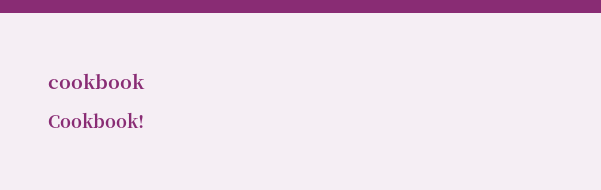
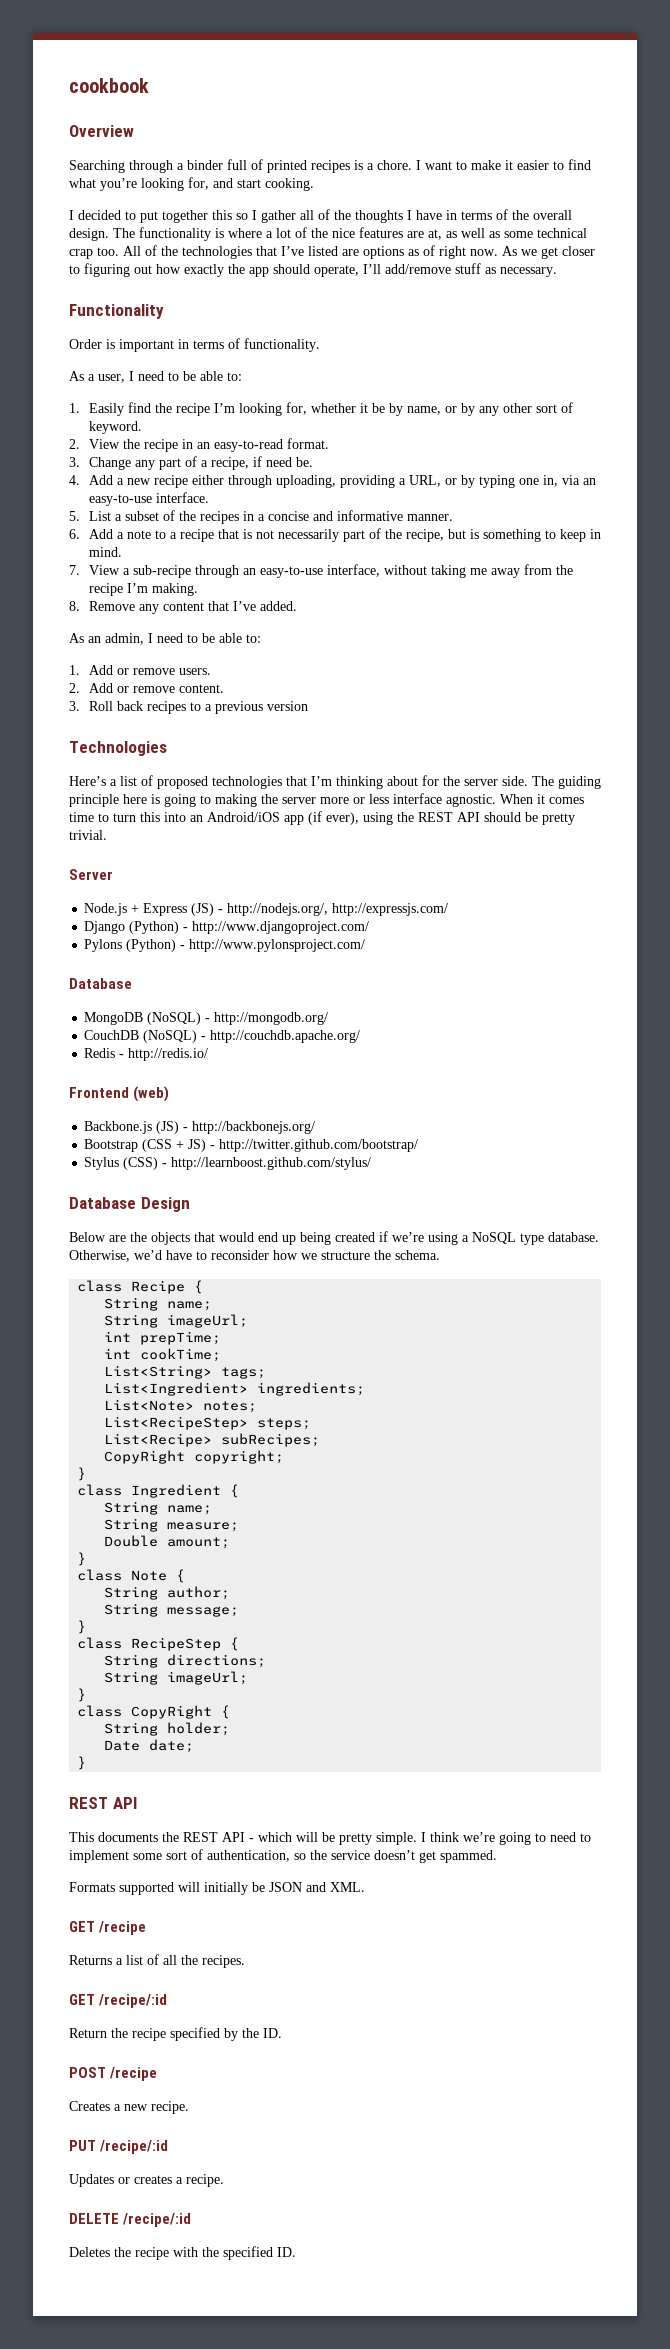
[48,112,144,128] Cookbook! -> [69,125,134,137] [69,159,591,173] [69,177,314,191] [69,209,572,223] [69,227,587,241] [69,245,595,259] [69,263,557,277] [69,304,164,319] [69,338,320,352] [69,371,242,383] [69,402,573,416] [88,421,142,434] [69,438,329,452] [69,456,313,470] [69,475,596,488] [88,492,209,506] [69,510,453,524] [69,528,601,542] [88,547,122,557] [69,564,573,578] [88,583,198,596] [69,601,297,614] [69,633,261,645] [69,665,211,675] [69,683,224,693] [69,701,308,714] [69,741,167,756] [69,775,601,789] [69,793,584,807] [69,811,575,825] [69,830,107,840] [69,869,113,880] [84,903,449,916] [84,921,370,934] [84,939,366,952] [69,978,132,989] [84,1012,329,1025] [84,1030,361,1043] [84,1048,209,1061] [69,1086,170,1102] [84,1121,316,1134] [84,1139,419,1152] [84,1157,372,1170] [69,1197,190,1212] [69,1231,599,1245] [69,1250,440,1262] [77,1280,204,1294] [104,1297,213,1311] [104,1314,249,1328] [104,1331,222,1345] [104,1348,222,1362] [104,1365,267,1379] [104,1382,366,1396] [104,1399,258,1413] [104,1416,312,1430] [104,1433,321,1447] [104,1450,285,1464] [77,1467,87,1481] [77,1484,240,1498] [104,1501,213,1515] [104,1518,240,1532] [104,1535,231,1549] [77,1552,87,1566] [77,1569,186,1583] [104,1586,231,1600] [104,1603,240,1617] [77,1620,87,1634] [77,1637,240,1651] [104,1654,267,1668] [104,1671,249,1685] [77,1688,87,1702] [77,1705,231,1719] [104,1722,231,1736] [104,1739,195,1753] [77,1756,87,1770] [69,1797,137,1809] [69,1832,591,1845] [69,1849,497,1863] [69,1882,365,1895] [69,1921,147,1935] [69,1954,245,1968] [69,1994,168,2008] [69,2027,282,2041] [69,2067,158,2081] [69,2101,189,2114] [69,2140,169,2154] [69,2174,224,2187] [69,2213,192,2227] [69,2246,296,2260] Overview // Searching through a binder full of printed recipes is a chore. I want to make it easier to find what you’re looking for, and start cooking. // I decided to put together this so I gather all of the thoughts I have in terms of the overall design. The functionality is where a lot of the nice features are at, as well as some technical crap too. All of the technologies that I’ve listed are options as of right now. As we get closer to figuring out how exactly the app should operate, I’ll add/remove stuff as necessary. // Functionality // Order is important in terms of functionality. // As a user, I need to be able to: // 1. Easily find the recipe I’m looking for, whether it be by name, or by any other sort of keyword. // 2. View the recipe in an easy-to-read format. // 3. Change any part of a recipe, if need be. // 4. Add a new recipe either through uploading, providing a URL, or by typing one in, via an easy-to-use interface. // 5. List a subset of the recipes in a concise and informative manner. // 6. Add a note to a recipe that is not necessarily part of the recipe, but is something to keep in mind. // 7. View a sub-recipe through an easy-to-use interface, without taking me away from the recipe I’m making. // 8. Remove any content that I’ve added. // As an admin, I need to be able to: // 1. Add or remove users. // 2. Add or remove content. // 3. Roll back recipes to a previous version // Technologies // Here’s a list of proposed technologies that I’m thinking about for the server side. The guiding principle here is going to making the server more or less interface agnostic. When it comes time to turn this into an Android/iOS app (if ever), using the REST API should be pretty trivial. // Server // Node.js + Express (JS) - http://nodejs.org/, http://expressjs.com/ // Django (Python) - http://www.djangoproject.com/ // Pylons (Python) - http://www.pylonsproject.com/ // Database // MongoDB (NoSQL) - http://mongodb.org/ // CouchDB (NoSQL) - http://couchdb.apache.org/ // Redis - http://redis.io/ // Frontend (web) // Backbone.js (JS) - http://backbonejs.org/ // Bootstrap (CSS + JS) - http://twitter.github.com/bootstrap/ // Stylus (CSS) - http://learnboost.github.com/stylus/ // Database Design // Below are the objects that would end up being created if we’re using a NoSQL type database. Otherwise, we’d have to reconsider how we structure the schema. // class Recipe { // String name; // String imageUrl; // int prepTime; // int cookTime; // List<String> tags; // List<Ingredient> ingredients; // List<Note> notes; // List<RecipeStep> steps; // List<Recipe> subRecipes; // CopyRight copyright; // } // class Ingredient { // String name; // String measure; // Double amount; // } // class Note { // String author; // String message; // } // class RecipeStep { // String directions; // String imageUrl; // } // class CopyRight { // String holder; // Date date; // } // REST API // This documents the REST API - which will be pretty simple. I think we’re going to need to implement some sort of authentication, so the service doesn’t get spammed. // Formats supported will initially be JSON and XML. // GET /recipe // Returns a list of all the recipes. // GET /recipe/:id // Return the recipe specified by the ID. // POST /recipe // Creates a new recipe. // PUT /recipe/:id // Updates or creates a recipe. // DELETE /recipe/:id // Deletes the recipe with the specified ID.

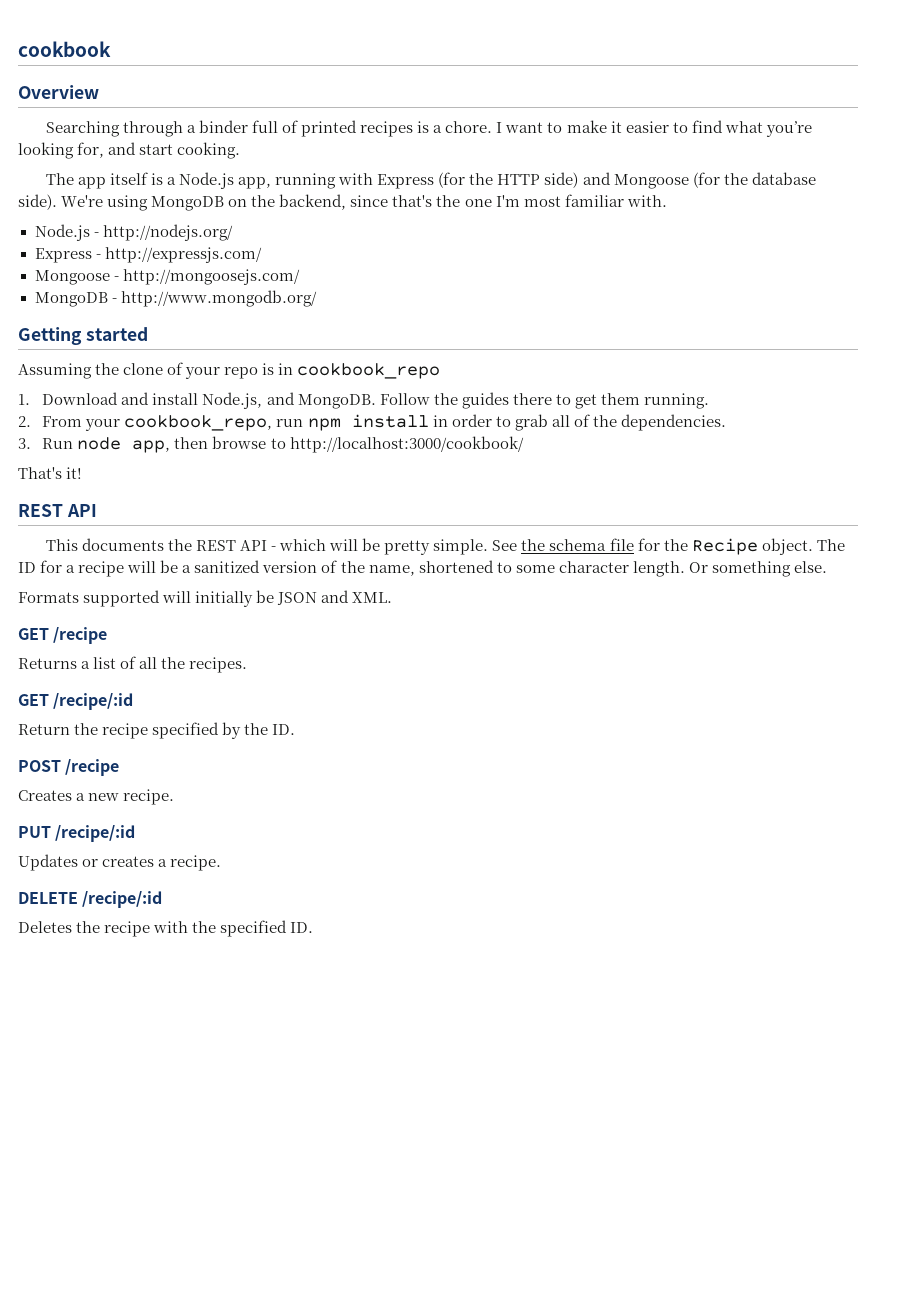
[69,209,572,223] [69,227,587,241] [69,245,595,259] [69,263,557,277] [69,304,164,319] [69,338,320,352] [69,371,242,383] [69,402,573,416] [88,421,142,434] [69,438,329,452] [69,456,313,470] [69,475,596,488] [88,492,209,506] [69,510,453,524] [69,528,601,542] [88,547,122,557] [69,564,573,578] [88,583,198,596] [69,601,297,614] [69,633,261,645] [69,665,211,675] [69,683,224,693] [69,701,308,714] [69,741,167,756] [69,775,601,789] [69,793,584,807] [69,811,575,825] [69,830,107,840] [69,869,113,880] [84,903,449,916] [84,921,370,934] [84,939,366,952] [69,978,132,989] [84,1012,329,1025] [84,1030,361,1043] [84,1048,209,1061] [69,1086,170,1102] [84,1121,316,1134] [84,1139,419,1152] [84,1157,372,1170] [69,1197,190,1212] [69,1231,599,1245] [69,1250,440,1262] [77,1280,204,1294] [104,1297,213,1311] [104,1314,249,1328] [104,1331,222,1345] [104,1348,222,1362] [104,1365,267,1379] [104,1382,366,1396] [104,1399,258,1413] [104,1416,312,1430] [104,1433,321,1447] [104,1450,285,1464] [77,1467,87,1481] [77,1484,240,1498] [104,1501,213,1515] [104,1518,240,1532] [104,1535,231,1549] [77,1552,87,1566] [77,1569,186,1583] [104,1586,231,1600] [104,1603,240,1617] [77,1620,87,1634] [77,1637,240,1651] [104,1654,267,1668] [104,1671,249,1685] [77,1688,87,1702] [77,1705,231,1719] [104,1722,231,1736] [104,1739,195,1753] [77,1756,87,1770] I decided to put together this so I gather all of the thoughts I have in terms of the overall design. The functionality is where a lot of the nice features are at, as well as some technical crap too. All of the technologies that I’ve listed are options as of right now. As we get closer to figuring out how exactly the app should operate, I’ll add/remove stuff as necessary. // Functionality // Order is important in terms of functionality. // As a user, I need to be able to: // 1. Easily find the recipe I’m looking for, whether it be by name, or by any other sort of keyword. // 2. View the recipe in an easy-to-read format. // 3. Change any part of a recipe, if need be. // 4. Add a new recipe either through uploading, providing a URL, or by typing one in, via an easy-to-use interface. // 5. List a subset of the recipes in a concise and informative manner. // 6. Add a note to a recipe that is not necessarily part of the recipe, but is something to keep in mind. // 7. View a sub-recipe through an easy-to-use interface, without taking me away from the recipe I’m making. // 8. Remove any content that I’ve added. // As an admin, I need to be able to: // 1. Add or remove users. // 2. Add or remove content. // 3. Roll back recipes to a previous version // Technologies // Here’s a list of proposed technologies that I’m thinking about for the server side. The guiding principle here is going to making the server more or less interface agnostic. When it comes time to turn this into an Android/iOS app (if ever), using the REST API should be pretty trivial. // Server // Node.js + Express (JS) - http://nodejs.org/, http://expressjs.com/ // Django (Python) - http://www.djangoproject.com/ // Pylons (Python) - http://www.pylonsproject.com/ // Database // MongoDB (NoSQL) - http://mongodb.org/ // CouchDB (NoSQL) - http://couchdb.apache.org/ // Redis - http://redis.io/ // Frontend (web) // Backbone.js (JS) - http://backbonejs.org/ // Bootstrap (CSS + JS) - http://twitter.github.com/bootstrap/ // Stylus (CSS) - http://learnboost.github.com/stylus/ // Database Design // Below are the objects that would end up being created if we’re using a NoSQL type database. Otherwise, we’d have to reconsider how we structure the schema. // class Recipe { // String name; // String imageUrl; // int prepTime; // int cookTime; // List<String> tags; // List<Ingredient> ingredients; // List<Note> notes; // List<RecipeStep> steps; // List<Recipe> subRecipes; // CopyRight copyright; // } // class Ingredient { // String name; // String measure; // Double amount; // } // class Note { // String author; // String message; // } // class RecipeStep { // String directions; // String imageUrl; // } // class CopyRight { // String holder; // Date date; // } -> [45,172,816,189] [18,194,667,211] [34,224,233,241] [34,247,262,263] [34,269,300,285] [34,290,317,307] [18,327,148,345] [18,362,441,379] [18,392,709,409] [18,414,726,431] [18,436,524,453] [18,467,83,479] The app itself is a Node.js app, running with Express (for the HTTP side) and Mongoose (for the database side). We're using MongoDB on the backend, since that's the one I'm most familiar with. // Node.js - http://nodejs.org/ // Express - http://expressjs.com/ // Mongoose - http://mongoosejs.com/ // MongoDB - http://www.mongodb.org/ // Getting started // Assuming the clone of your repo is in cookbook_repo // 1. Download and install Node.js, and MongoDB. Follow the guides there to get them running. // 2. From your cookbook_repo, run npm install in order to grab all of the dependencies. // 3. Run node app, then browse to http://localhost:3000/cookbook/ // That's it!
[421,1832,591,1845] [69,1849,497,1863] I think we’re going to need to implement some sort of authentication, so the service doesn’t get spammed. -> [492,538,845,555] [18,560,827,577] See the schema file for the Recipe object. The ID for a recipe will be a sanitized version of the name, shortened to some character length. Or something else.

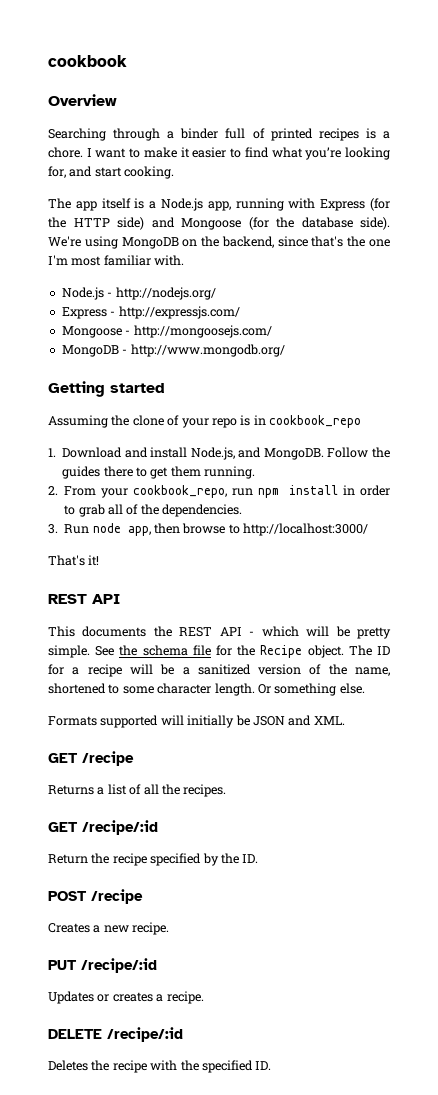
[289,436,524,453] http://localhost:3000/cookbook/ -> [243,523,369,536] http://localhost:3000/

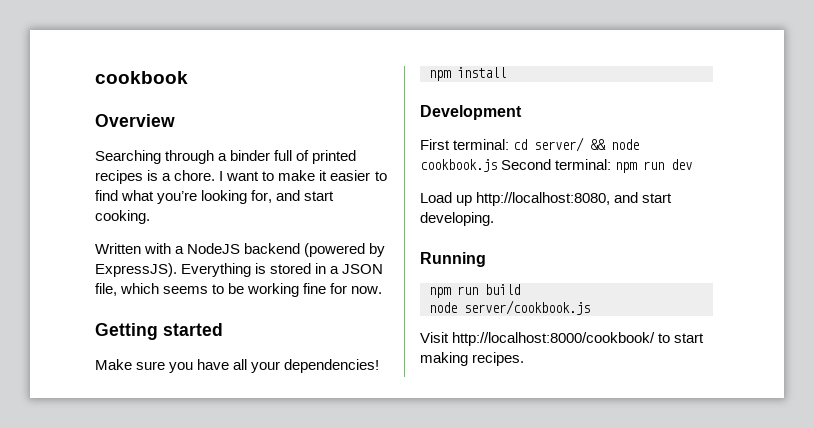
[48,198,391,211] [48,217,390,230] [48,236,390,249] [48,255,185,266] [61,287,216,300] [61,306,240,319] [61,325,272,338] [61,344,285,357] [48,381,165,397] [48,415,361,428] [48,447,390,460] [62,466,256,479] [48,485,390,498] [64,504,243,517] [48,523,369,536] [48,555,100,566] [48,594,120,604] [48,626,392,639] [48,645,390,658] [48,664,391,677] [48,683,365,696] [48,715,345,728] [48,751,134,766] [48,784,227,797] [48,820,158,835] [48,853,259,866] [48,889,143,904] [48,922,170,935] [48,958,157,973] [48,991,204,1004] [48,1027,183,1042] [48,1060,272,1073] The app itself is a Node.js app, running with Express (for the HTTP side) and Mongoose (for the database side). We're using MongoDB on the backend, since that's the one I'm most familiar with. // Node.js - http://nodejs.org/ // Express - http://expressjs.com/ // Mongoose - http://mongoosejs.com/ // MongoDB - http://www.mongodb.org/ // Getting started // Assuming the clone of your repo is in cookbook_repo // 1. Download and install Node.js, and MongoDB. Follow the guides there to get them running. // 2. From your cookbook_repo, run npm install in order to grab all of the dependencies. // 3. Run node app, then browse to http://localhost:3000/ // That's it! // REST API // This documents the REST API - which will be pretty simple. See the schema file for the Recipe object. The ID for a recipe will be a sanitized version of the name, shortened to some character length. Or something else. // Formats supported will initially be JSON and XML. // GET /recipe // Returns a list of all the recipes. // GET /recipe/:id // Return the recipe specified by the ID. // POST /recipe // Creates a new recipe. // PUT /recipe/:id // Updates or creates a recipe. // DELETE /recipe/:id // Deletes the recipe with the specified ID. -> [95,243,386,257] [95,263,384,277] [95,283,383,297] [95,323,223,340] [95,359,380,373] [429,67,506,81] [420,105,522,120] [420,137,640,152] [420,159,693,173] [420,192,673,206] [420,212,494,226] [420,252,486,267] [429,284,520,298] [429,300,590,315] [420,332,705,346] [420,352,525,366] Written with a NodeJS backend (powered by ExpressJS). Everything is stored in a JSON file, which seems to be working fine for now. // Getting started // Make sure you have all your dependencies! // npm install // Development // First terminal: cd server/ && node cookbook.js Second terminal: npm run dev // Load up http://localhost:8080, and start developing. // Running // npm run build // node server/cookbook.js // Visit http://localhost:8000/cookbook/ to start making recipes.

